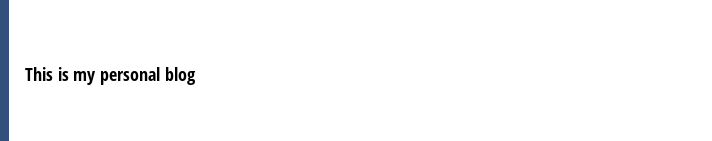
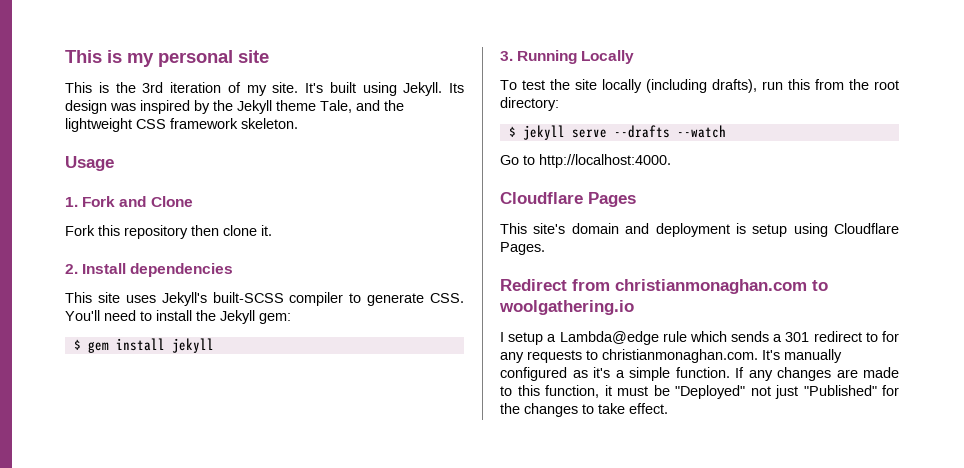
[164,67,196,85] blog -> [238,50,269,63] [65,82,464,96] [65,100,404,114] [65,118,298,132] [65,156,114,171] [65,196,193,207] [65,225,272,239] [65,263,234,277] [65,292,464,306] [65,310,291,324] [73,338,214,353] [500,50,635,64] [500,79,899,93] [500,97,559,111] [508,125,726,140] [500,154,671,168] [500,192,636,207] [500,223,899,237] [500,242,545,255] [500,279,828,294] [499,300,634,315] [500,331,899,345] [500,349,842,363] [500,367,899,381] [500,385,899,399] [500,403,668,417] site // This is the 3rd iteration of my site. It's built using Jekyll. Its design was inspired by the Jekyll theme Tale, and the lightweight CSS framework skeleton. // Usage // 1. Fork and Clone // Fork this repository then clone it. // 2. Install dependencies // This site uses Jekyll's built-SCSS compiler to generate CSS. You'll need to install the Jekyll gem: // $ gem install jekyll // 3. Running Locally // To test the site locally (including drafts), run this from the root directory: // $ jekyll serve --drafts --watch // Go to http://localhost:4000. // Cloudflare Pages // This site's domain and deployment is setup using Cloudflare Pages. // Redirect from christianmonaghan.com to woolgathering.io // I setup a Lambda@edge rule which sends a 301 redirect to for any requests to christianmonaghan.com. It's manually configured as it's a simple function. If any changes are made to this function, it must be "Deployed" not just "Published" for the changes to take effect.

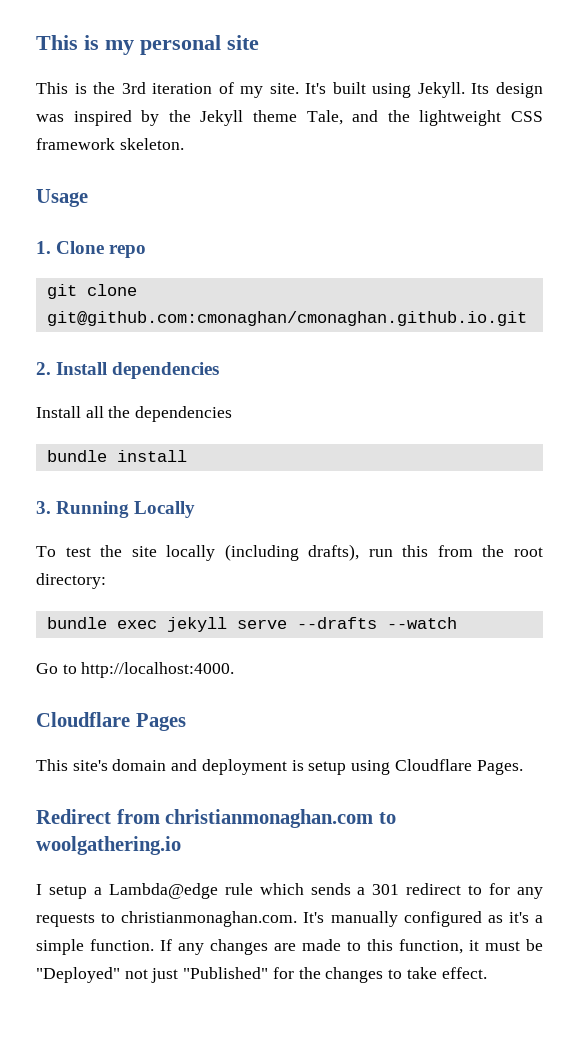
[82,196,147,207] Fork and -> (51, 247) none
[65,225,272,239] [65,263,234,277] [65,292,464,306] [65,310,291,324] [73,338,214,353] // Fork this repository then clone it. // 2. Install dependencies // This site uses Jekyll's built-SCSS compiler to generate CSS. You'll need to install the Jekyll gem: // $ gem install jekyll -> [109,245,147,258] [46,284,137,299] [46,311,527,326] [36,362,220,379] [36,406,233,422] [46,450,187,462] repo // git clone git@github.com:cmonaghan/cmonaghan.github.io.git // 2. Install dependencies // Install all the dependencies // bundle install
[508,126,516,137] $ -> [46,617,157,629] bundle exec

